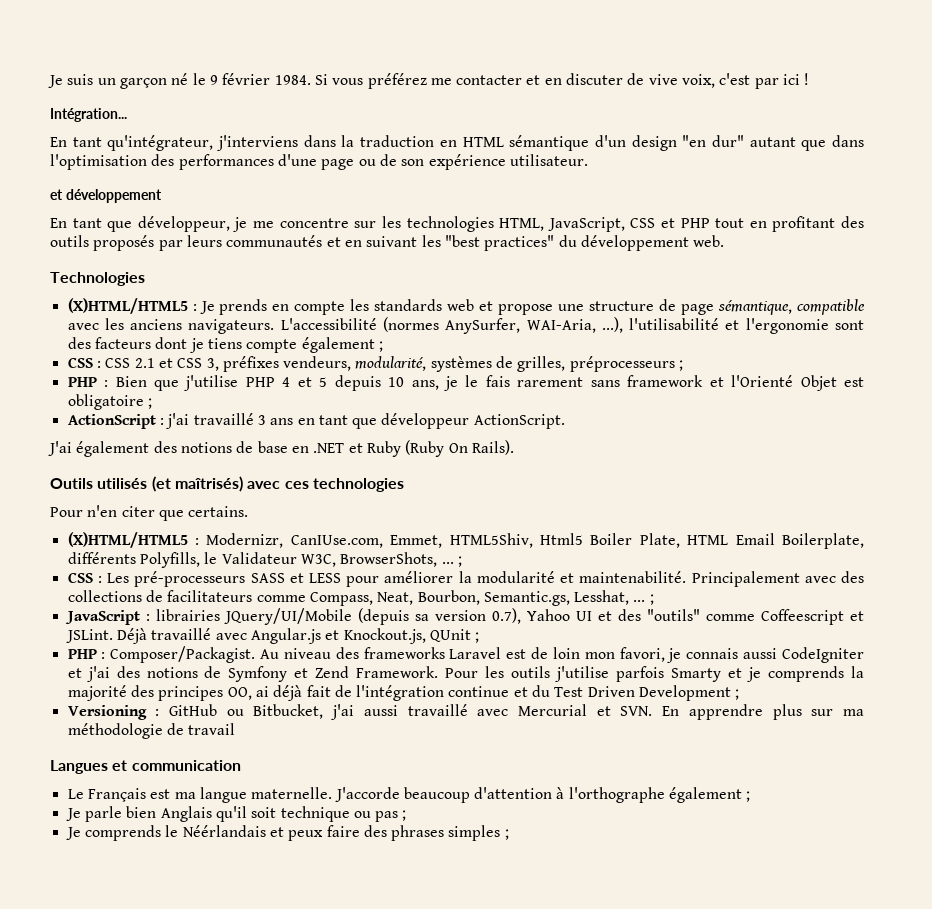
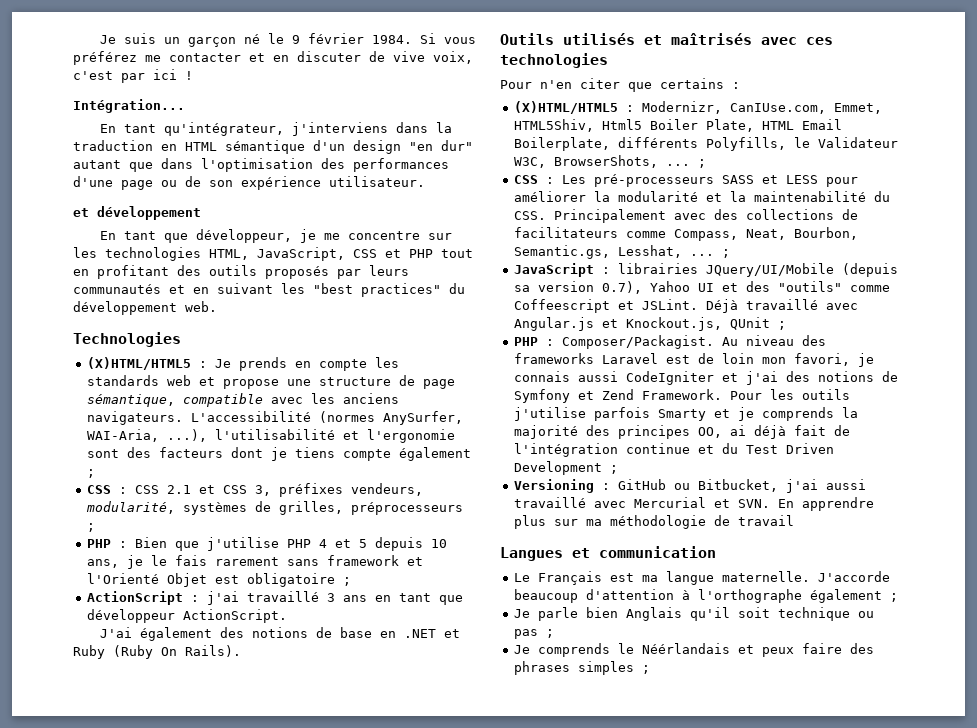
[151,476,243,492] (et maîtrisés) -> [644,33,752,45] et maîtrisés
[188,506,249,517] certains. -> [660,78,740,89] certains :
[579,571,687,583] maintenabilité. -> [730,191,891,202] [514,211,547,220] la maintenabilité du CSS.

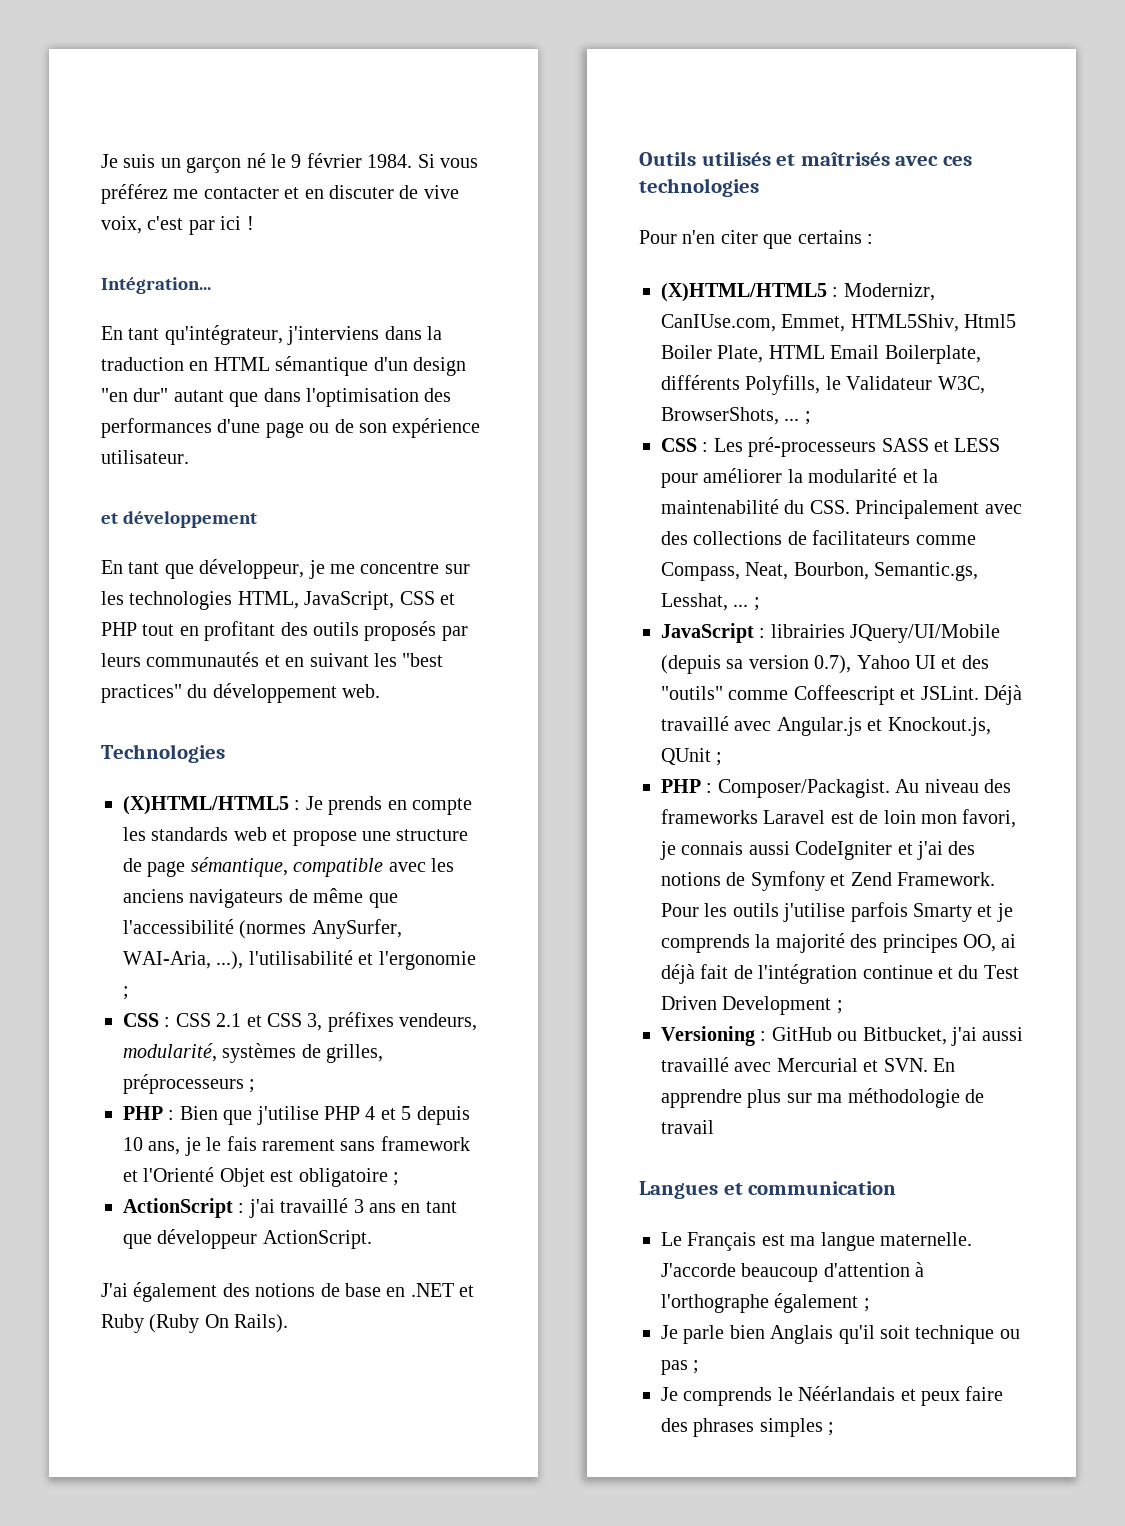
[87,411,312,425] navigateurs. L'accessibilité -> [189,888,398,908] [123,919,234,934] navigateurs de même que l'accessibilité
[87,447,472,461] sont des facteurs dont je tiens compte également -> (476, 960) none

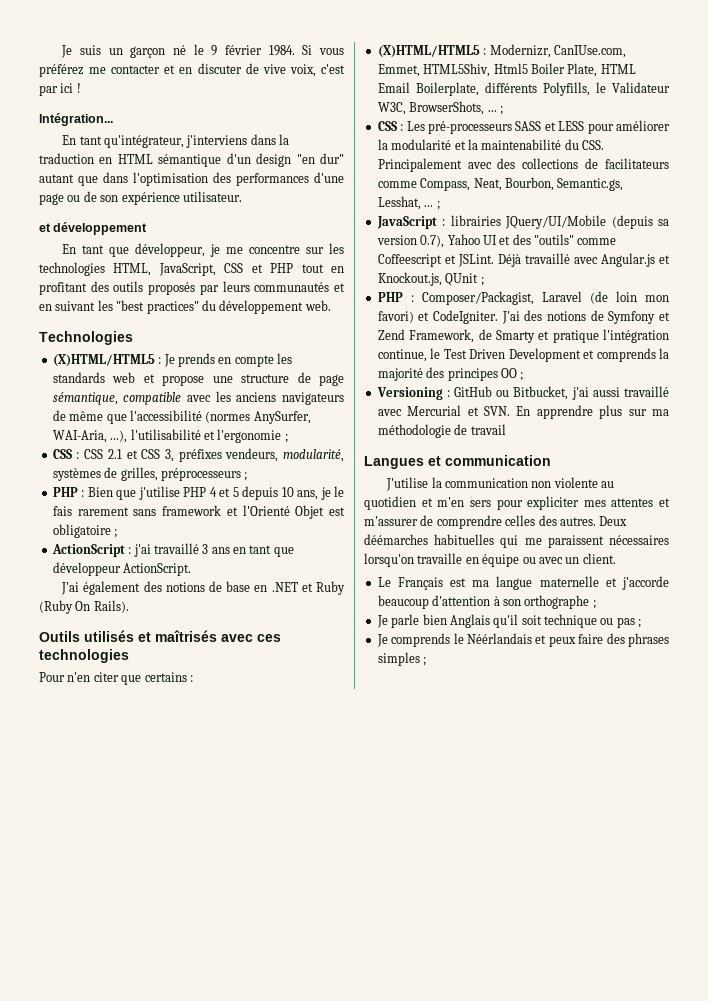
[717,779,1011,798] [661,809,1017,828] [660,841,943,860] Composer/Packagist. Au niveau des frameworks Laravel est de loin mon favori, je connais aussi CodeIgniter et j'ai -> [421,291,669,305] [377,310,520,324] Composer/Packagist, Laravel (de loin mon favori) et CodeIgniter. J'ai
[897,872,995,886] [661,902,1013,922] Framework. Pour les outils j'utilise parfois Smarty et je -> [409,329,669,343] [377,348,595,362] Framework, de Smarty et pratique l'intégration continue, le Test Driven Development et
[963,934,1017,952] [661,964,1019,984] [661,996,832,1015] OO, ai déjà fait de l'intégration continue et du Test Driven Development -> [500,368,517,378] OO
(897, 1188) none -> [386,477,614,491] [364,496,670,510] [364,515,628,529] [364,534,669,548] [364,553,616,567] // J'utilise la communication non violente au quotidien et m'en sers pour expliciter mes attentes et m'assurer de comprendre celles des autres. Deux déémarches habituelles qui me paraissent nécessaires lorsqu'on travaille en équipe ou avec un client.
[880,1232,972,1246] [661,1263,736,1277] maternelle. J'accorde -> [539,576,669,590] maternelle et j'accorde
[661,1293,859,1313] l'orthographe également -> [502,595,590,609] son orthographe

